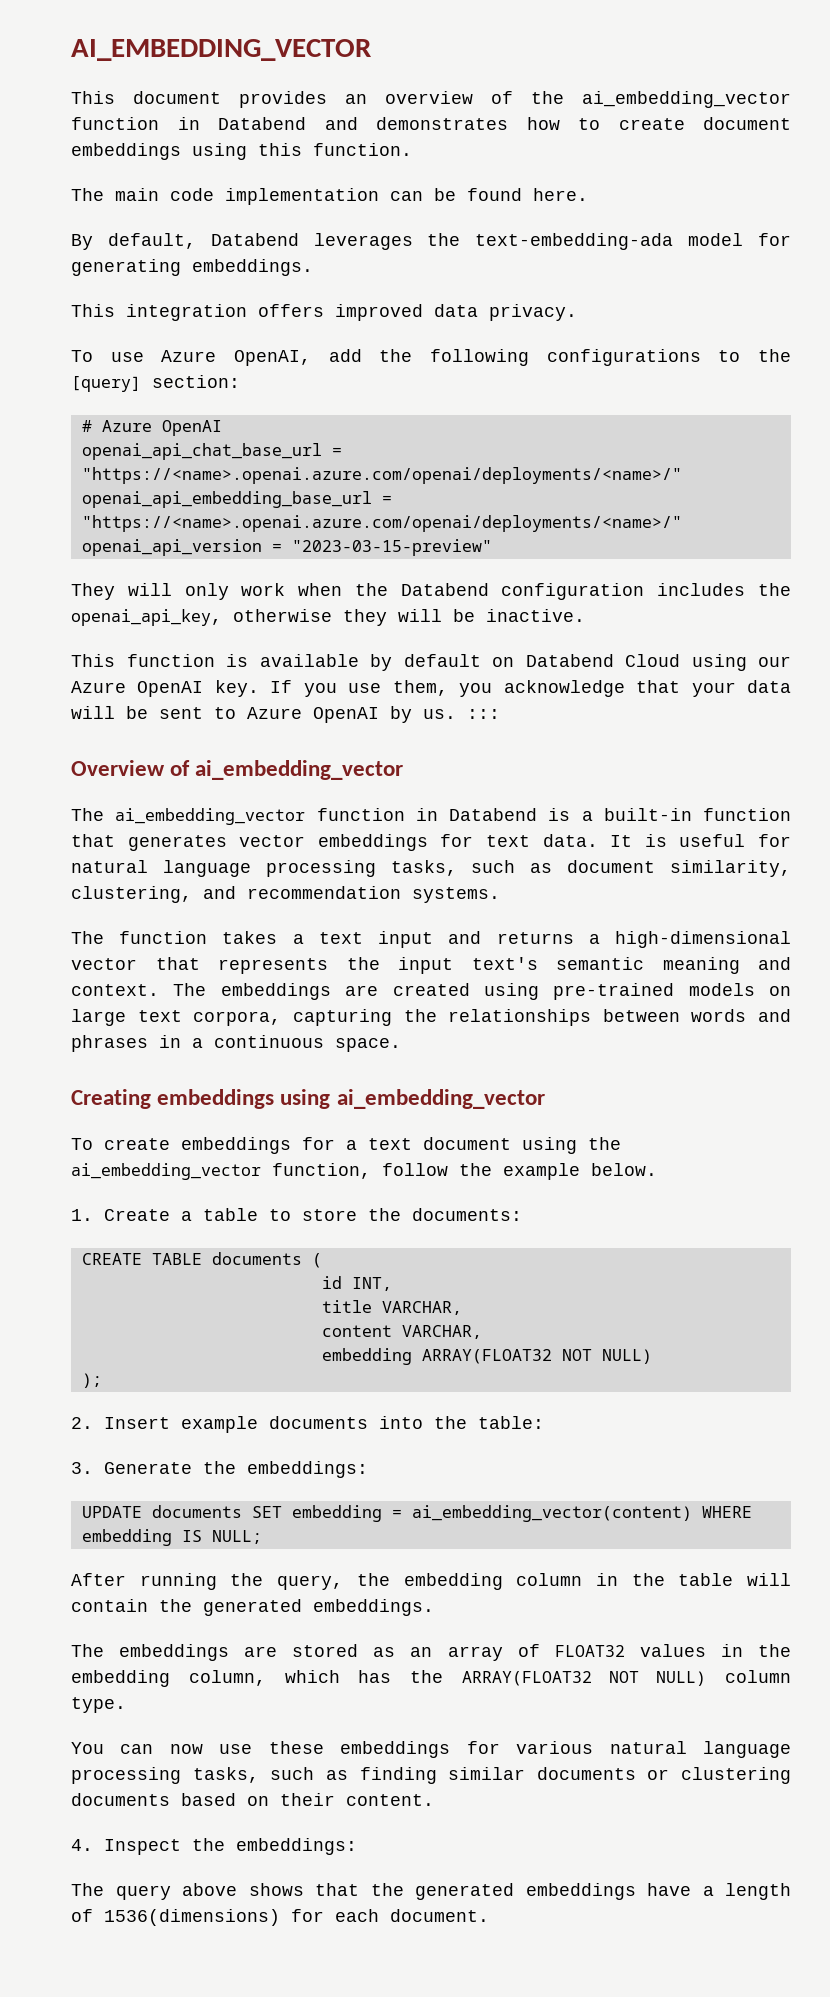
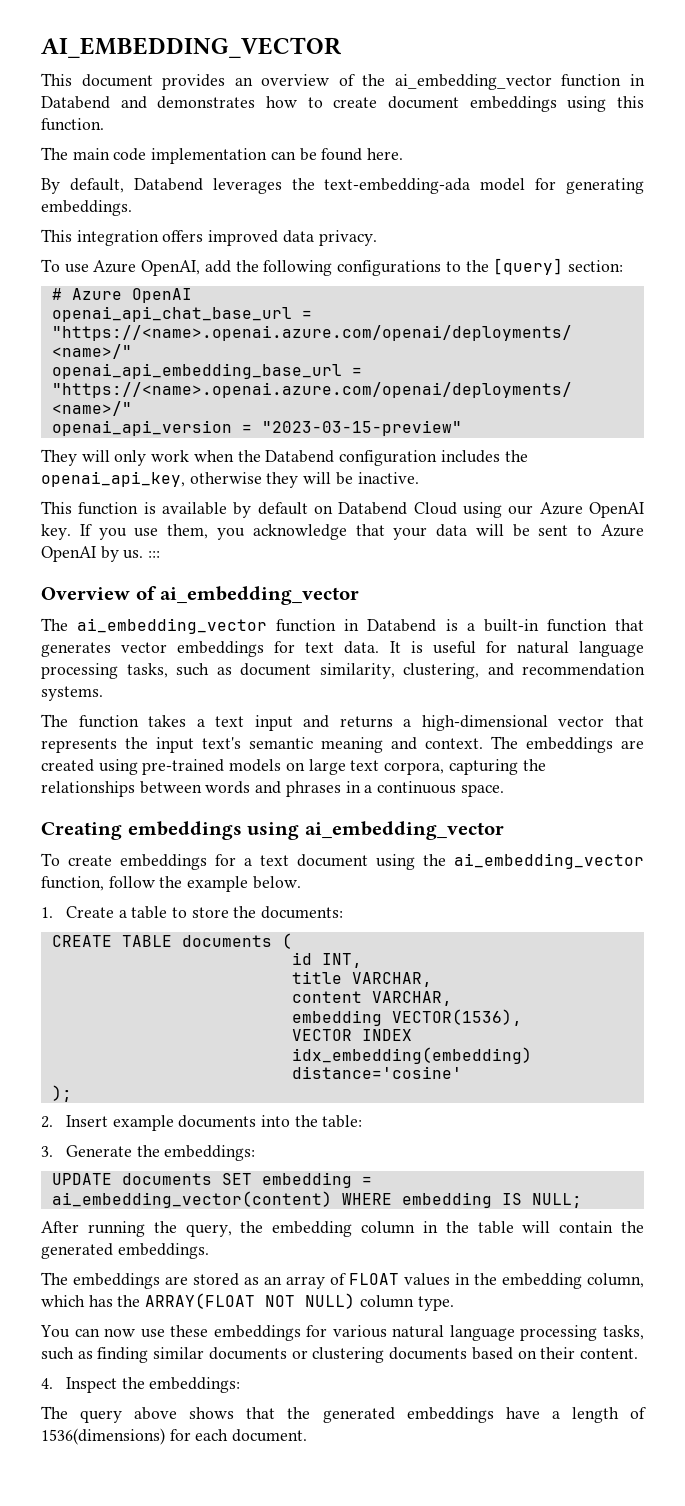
[421,1349,652,1364] ARRAY(FLOAT32 NOT NULL) -> [391,1009,522,1026] [291,1029,412,1041] [291,1047,532,1064] [291,1066,462,1079] VECTOR(1536), // VECTOR INDEX idx_embedding(embedding) distance='cosine'
[554,1645,625,1657] FLOAT32 -> [349,1273,399,1285] FLOAT
[462,1671,593,1686] ARRAY(FLOAT32 -> [145,1293,256,1309] ARRAY(FLOAT

